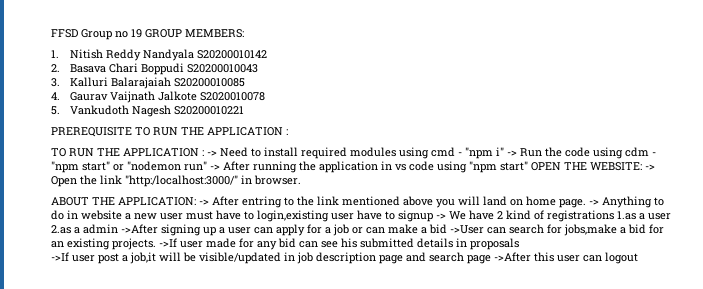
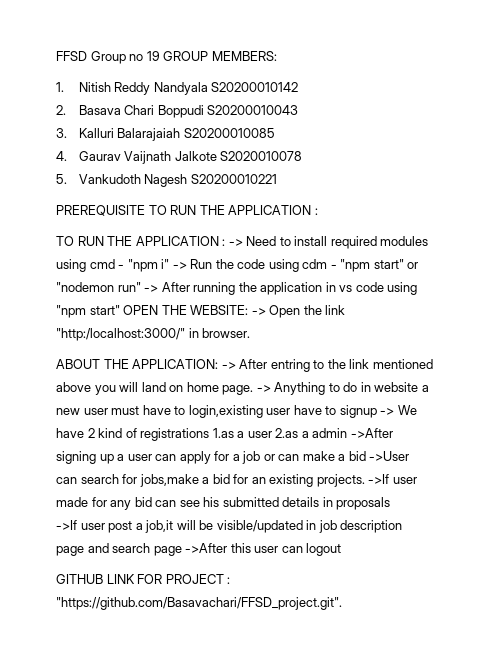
(638, 258) none -> [56,574,231,584] [56,597,342,610] // GITHUB LINK FOR PROJECT : "https://github.com/Basavachari/FFSD_project.git".

